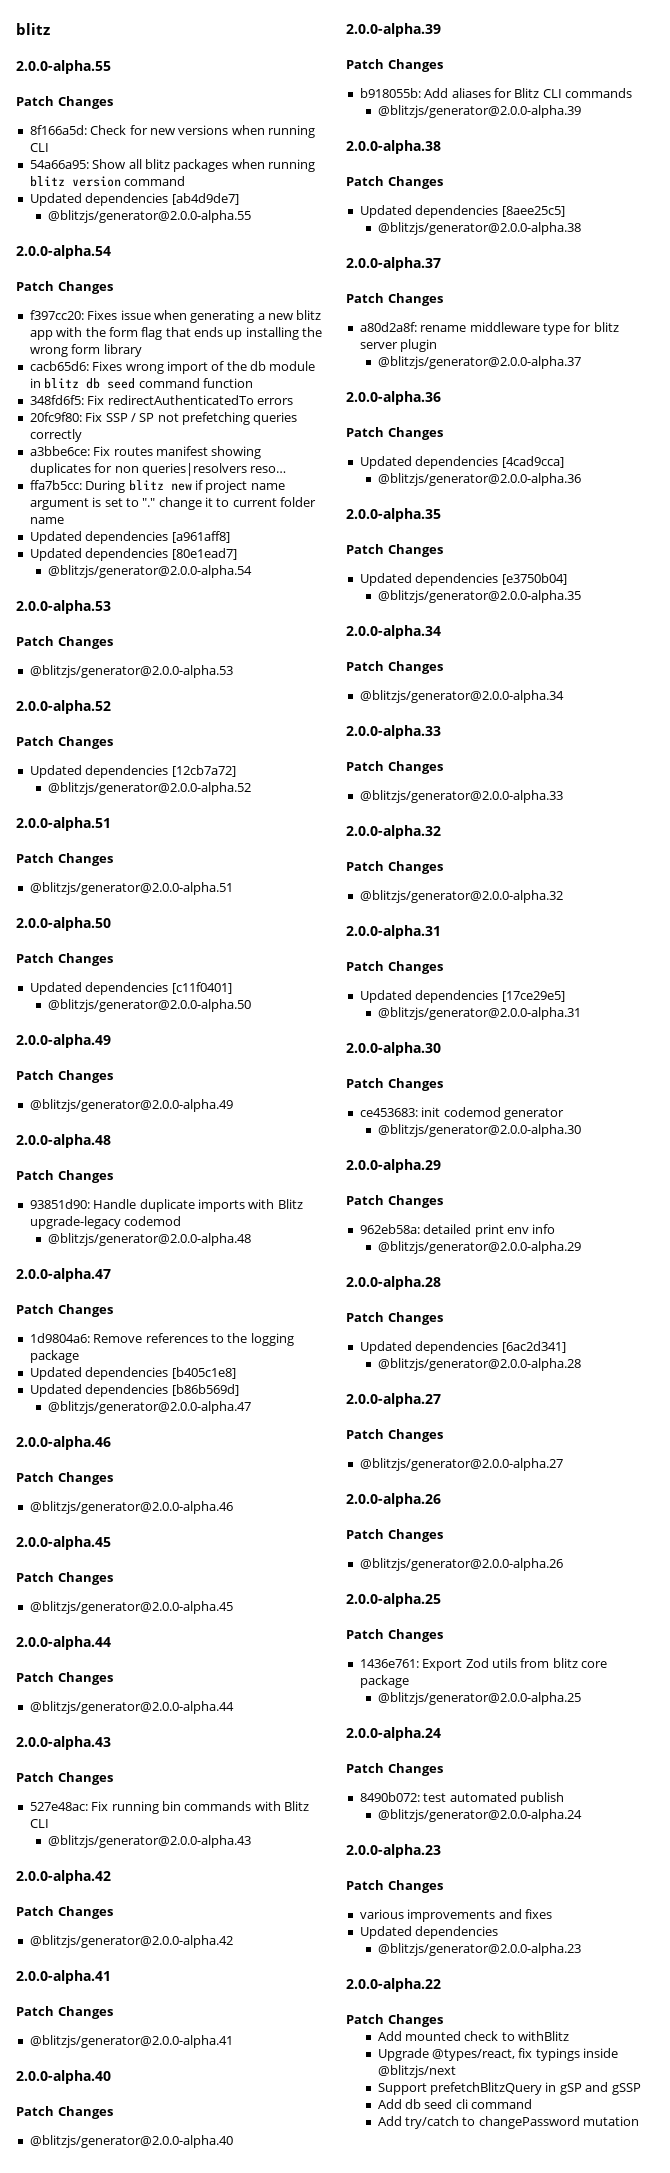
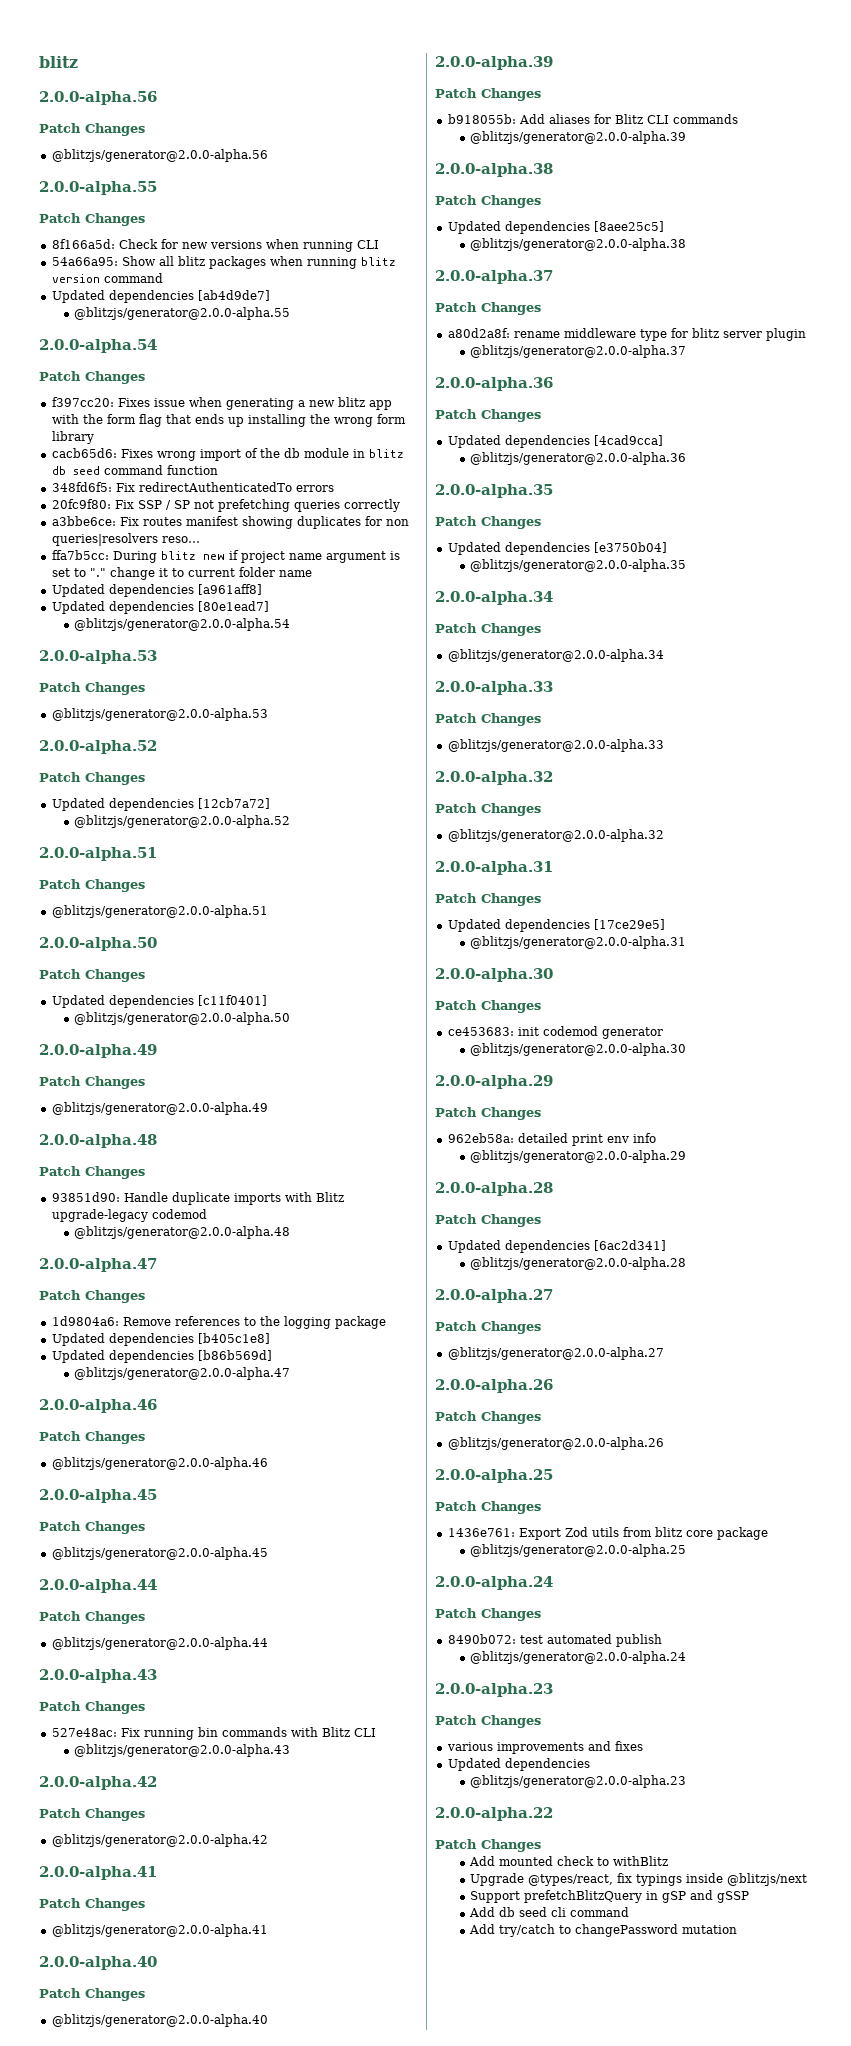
[16,23,50,35] blitz -> [39,56,78,68] [39,91,157,105] [39,123,145,136] [51,149,268,162] blitz // 2.0.0-alpha.56 // Patch Changes // @blitzjs/generator@2.0.0-alpha.56

